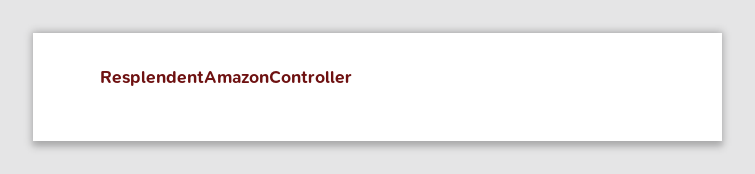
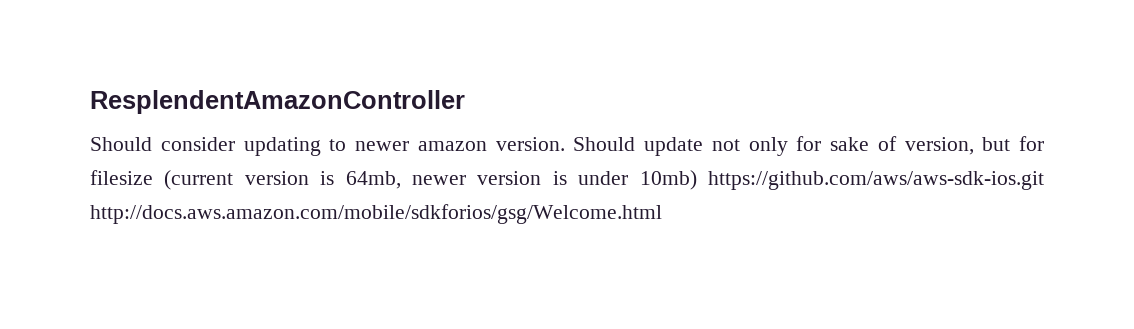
(352, 78) none -> [90,136,1044,156] [90,170,1044,190] [90,204,662,224] // Should consider updating to newer amazon version. Should update not only for sake of version, but for filesize (current version is 64mb, newer version is under 10mb) https://github.com/aws/aws-sdk-ios.git http://docs.aws.amazon.com/mobile/sdkforios/gsg/Welcome.html

